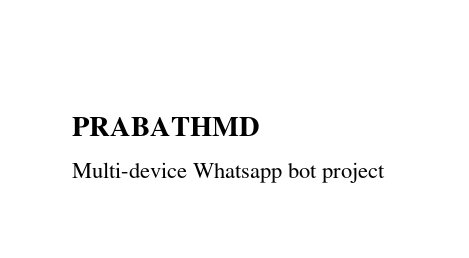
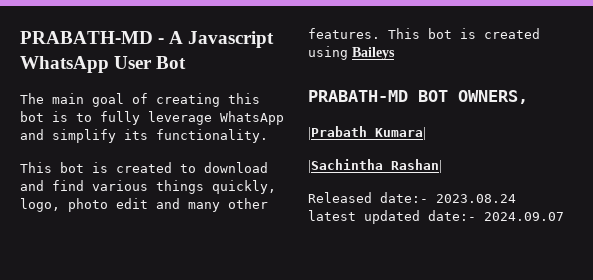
[72,117,260,136] [72,162,386,183] PRABATHMD // Multi-device Whatsapp bot project -> [20,31,275,48] [20,56,187,73] [20,93,260,107] [20,111,284,125] [20,129,268,143] [20,162,268,173] [20,180,276,194] [20,198,268,212] [308,28,540,39] [308,46,395,60] [308,90,528,104] [308,126,426,140] [308,159,442,173] [308,192,516,203] [308,210,564,224] PRABATH-MD - A Javascript WhatsApp User Bot // The main goal of creating this bot is to fully leverage WhatsApp and simplify its functionality. // This bot is created to download and find various things quickly, logo, photo edit and many other features. This bot is created using Baileys // PRABATH-MD BOT OWNERS, // |Prabath Kumara| // |Sachintha Rashan| // Released date:- 2023.08.24 // latest updated date:- 2024.09.07

